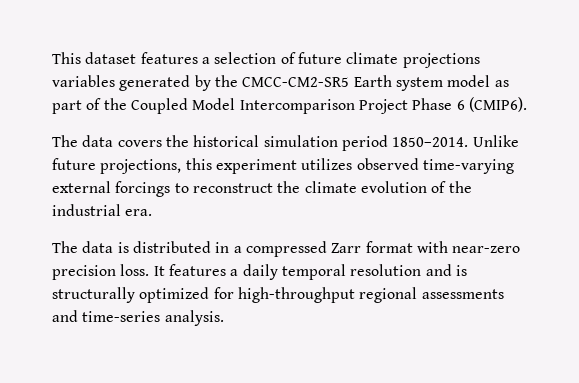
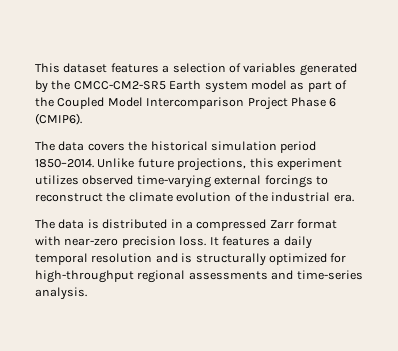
[297,52,480,68] future climate projections -> (241, 68) none

